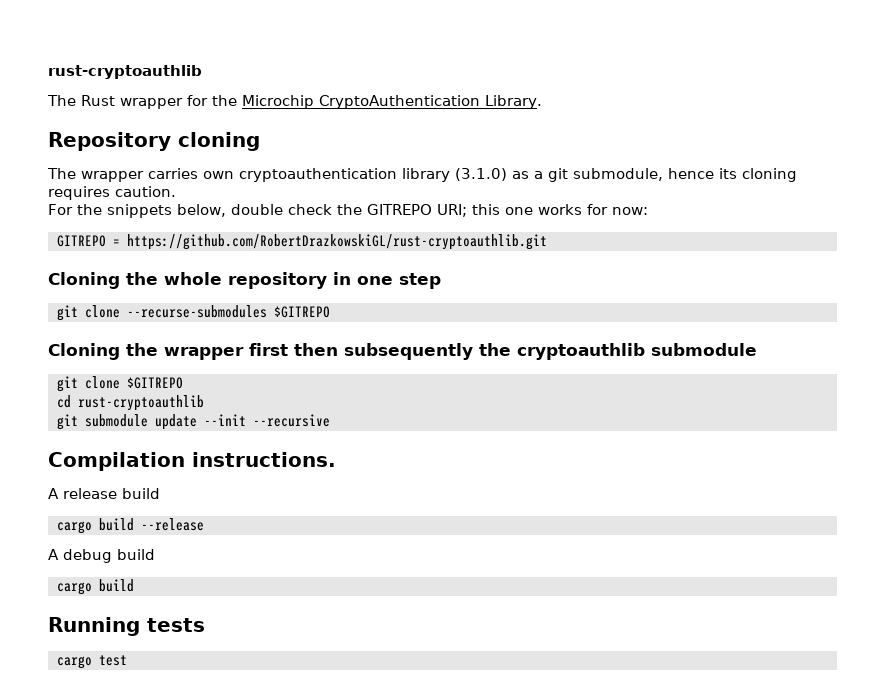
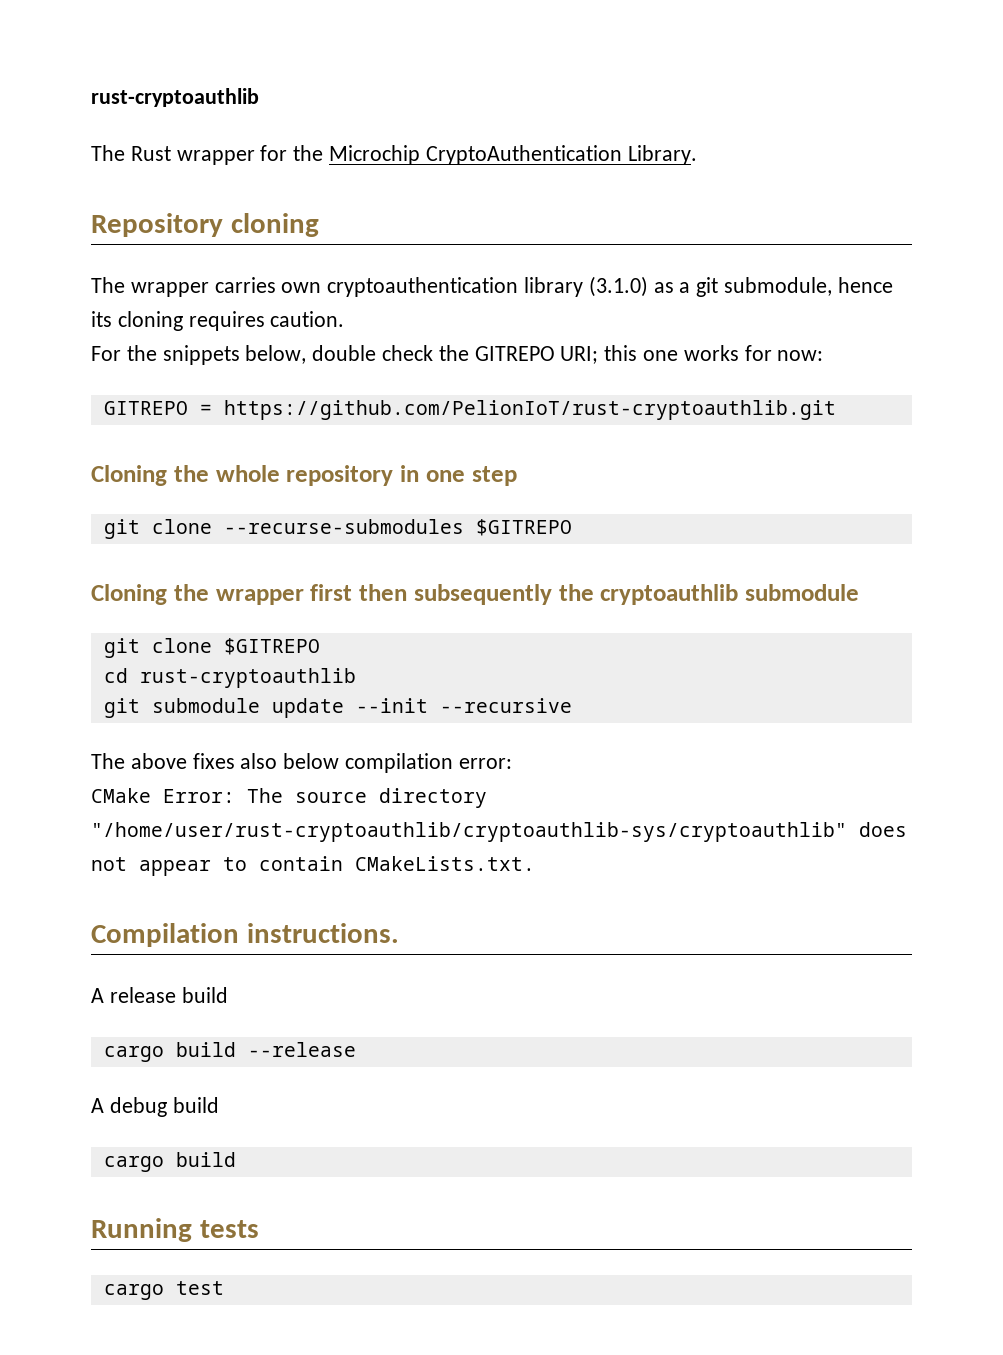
[126,234,547,250] https://github.com/RobertDrazkowskiGL/rust-cryptoauthlib.git -> [223,400,836,420] https://github.com/PelionIoT/rust-cryptoauthlib.git
(330, 420) none -> [91,753,512,773] [91,788,487,808] [91,822,907,842] [91,856,535,876] // The above fixes also below compilation error: // CMake Error: The source directory "/home/user/rust-cryptoauthlib/cryptoauthlib-sys/cryptoauthlib" does not appear to contain CMakeLists.txt.

